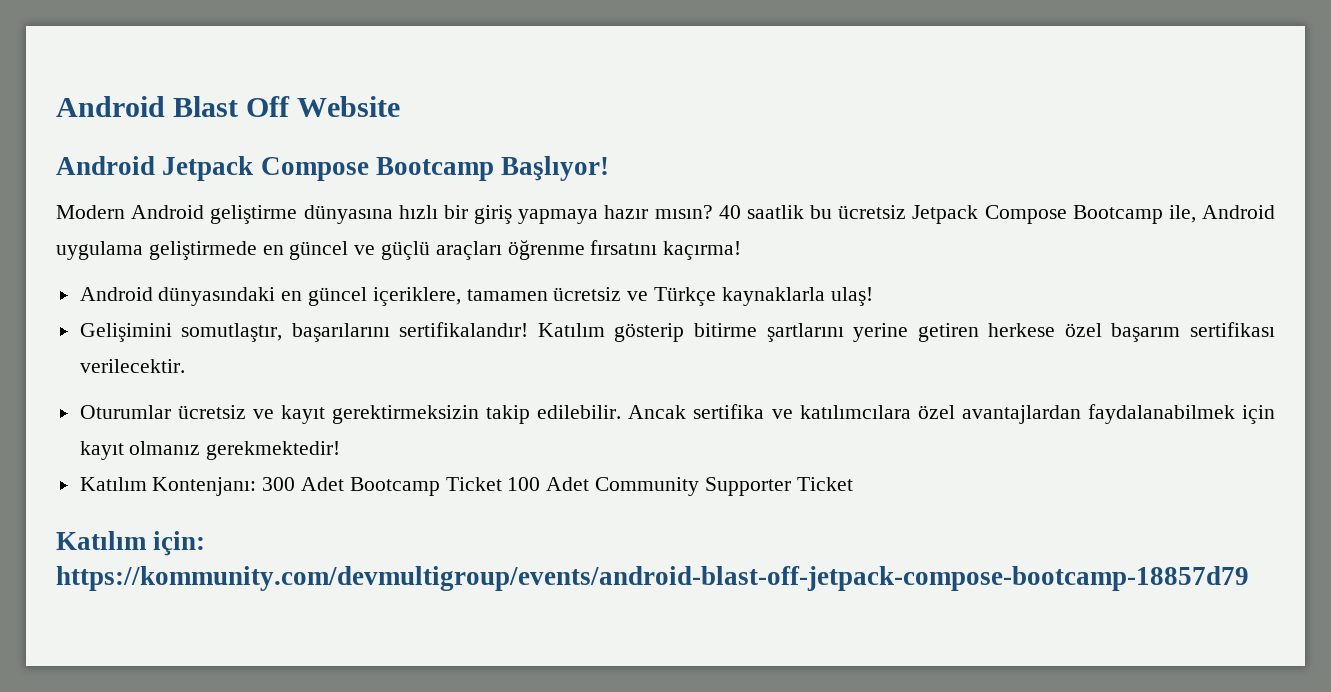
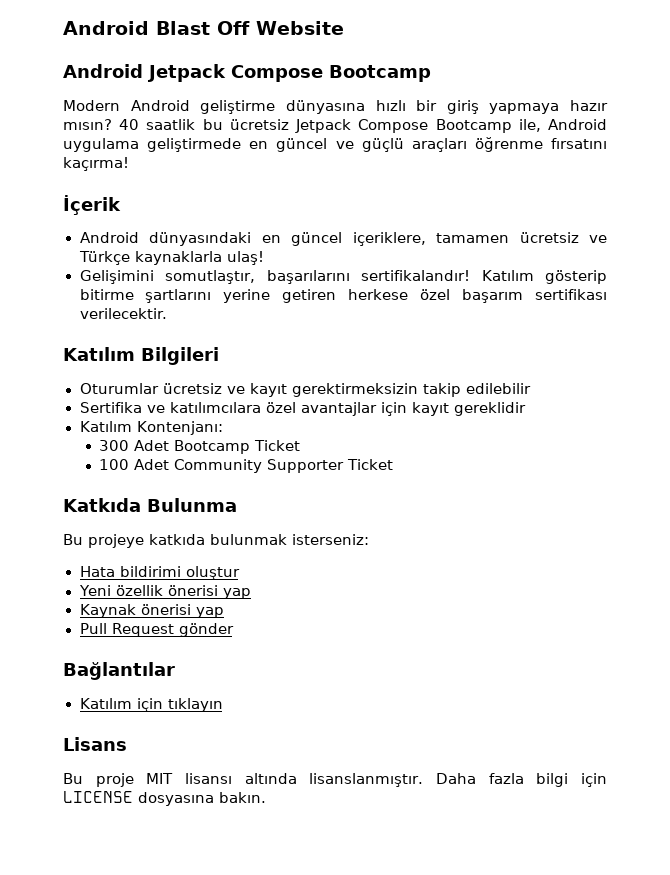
[501,156,610,181] Başlıyor! -> (431, 73) none
(742, 250) none -> [63,195,121,215] // İçerik
(185, 366) none -> [63,347,219,365] // Katılım Bilgileri
[537,404,1275,424] [79,441,341,460] edilebilir. Ancak sertifika ve katılımcılara özel avantajlardan faydalanabilmek için kayıt olmanız gerekmektedir! -> [465,383,531,394] [79,402,526,416] edilebilir // Sertifika ve katılımcılara özel avantajlar için kayıt gereklidir
(257, 486) none -> (223, 428) //
(502, 484) none -> (301, 445) //
[56,531,206,556] [56,566,1249,591] Katılım için: https://kommunity.com/devmultigroup/events/android-blast-off-jetpack-compose-bootcamp-18857d79 -> [63,498,237,512] [63,534,369,548] [79,566,240,580] [78,585,252,599] [79,604,224,618] [79,623,234,637] [63,662,175,680] [79,698,223,712] [63,737,127,751] [63,773,607,787] [63,791,266,806] Katkıda Bulunma // Bu projeye katkıda bulunmak isterseniz: // Hata bildirimi oluştur // Yeni özellik önerisi yap // Kaynak önerisi yap // Pull Request gönder // Bağlantılar // Katılım için tıklayın // Lisans // Bu proje MIT lisansı altında lisanslanmıştır. Daha fazla bilgi için LICENSE dosyasına bakın.

